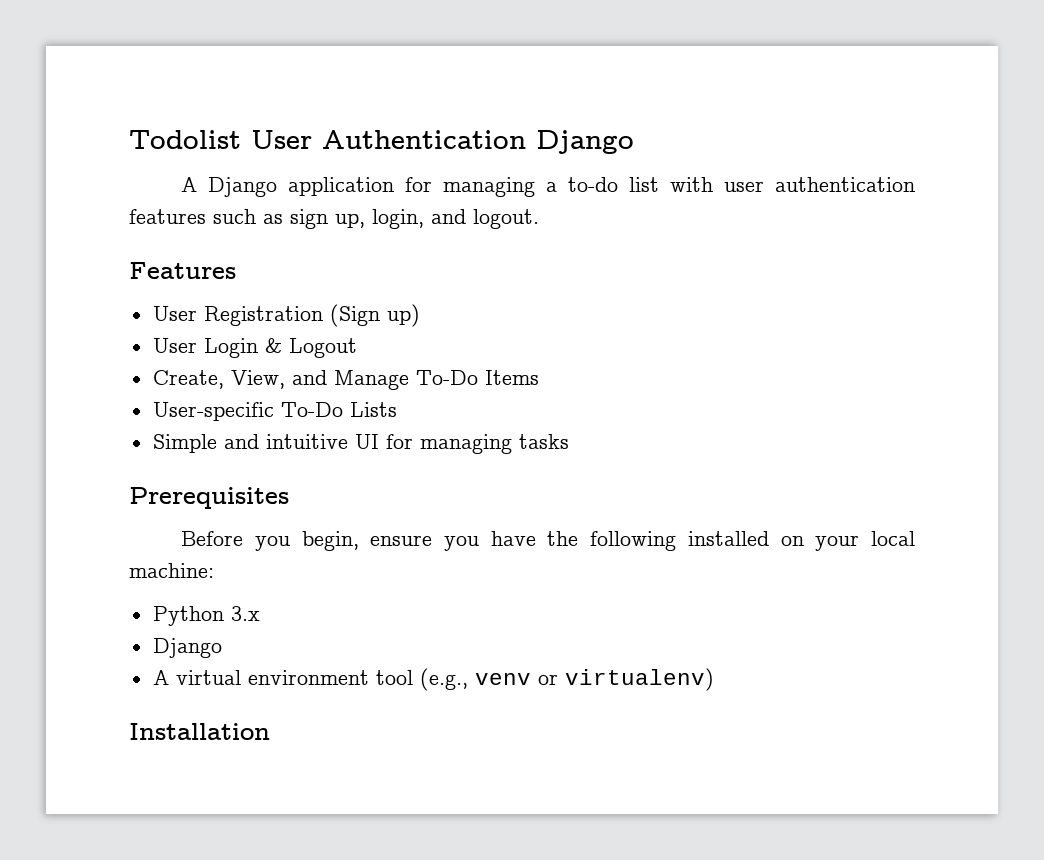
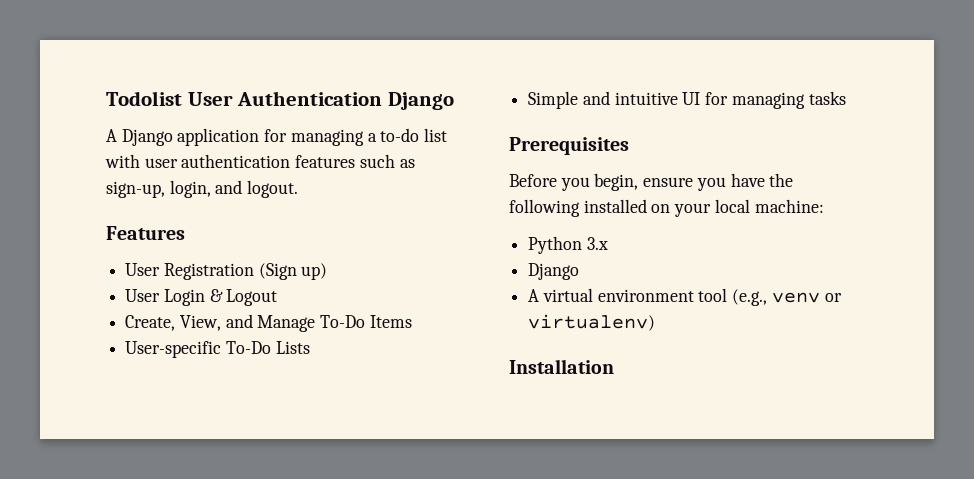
[290,209,365,229] sign up, -> [106,181,165,198] sign-up,

